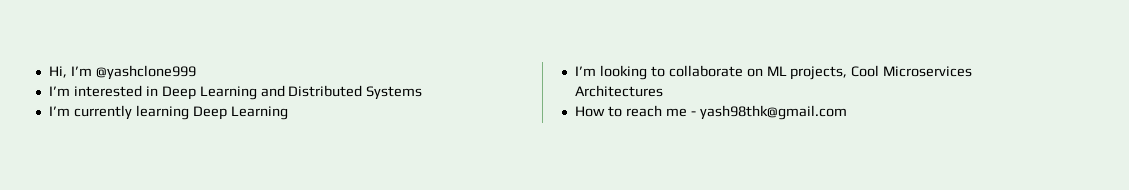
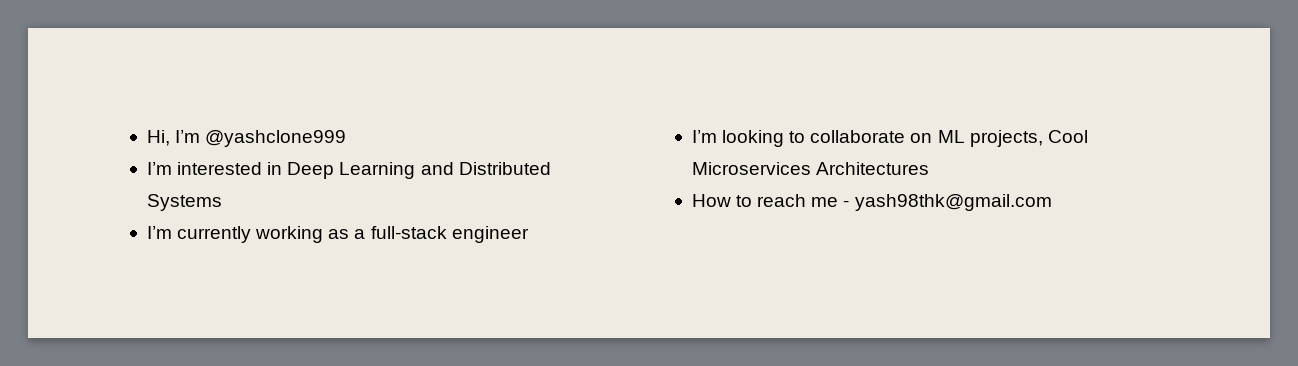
[135,105,288,120] learning Deep Learning -> [255,226,529,243] working as a full-stack engineer

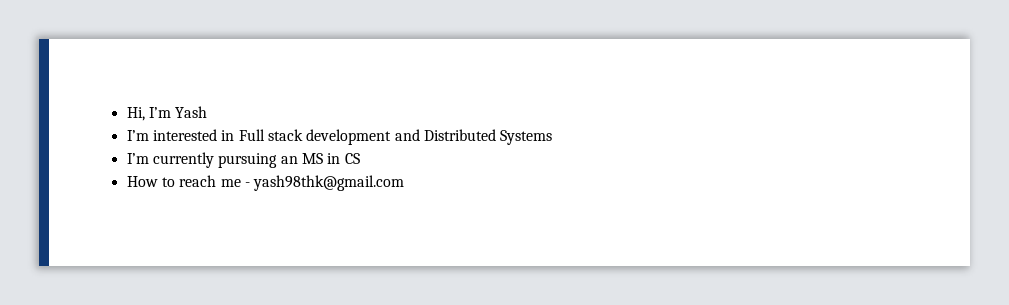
[205,130,347,147] @yashclone999 -> [175,106,208,118] Yash
[287,162,416,179] Deep Learning -> [238,129,392,145] Full stack development
[255,226,529,243] [691,130,1088,147] [691,162,930,175] working as a full-stack engineer // I’m looking to collaborate on ML projects, Cool Microservices Architectures -> [218,153,360,168] pursuing an MS in CS

